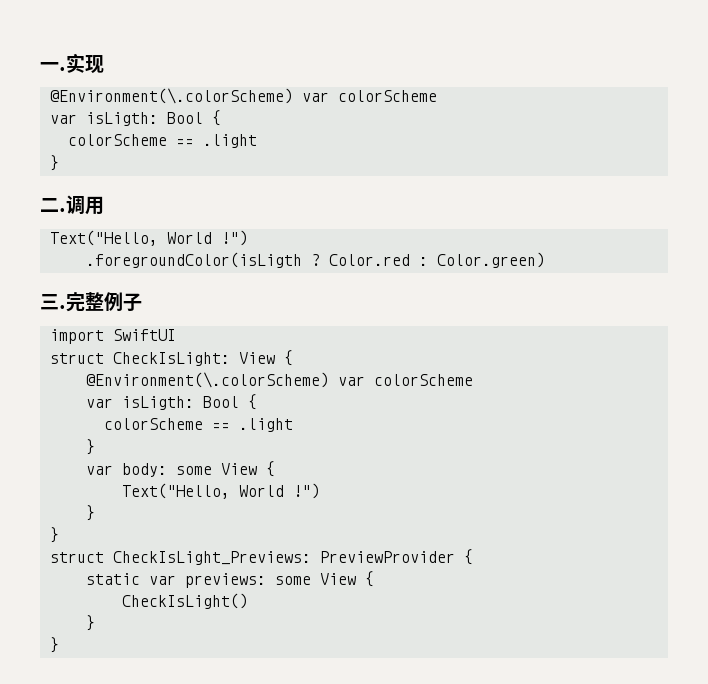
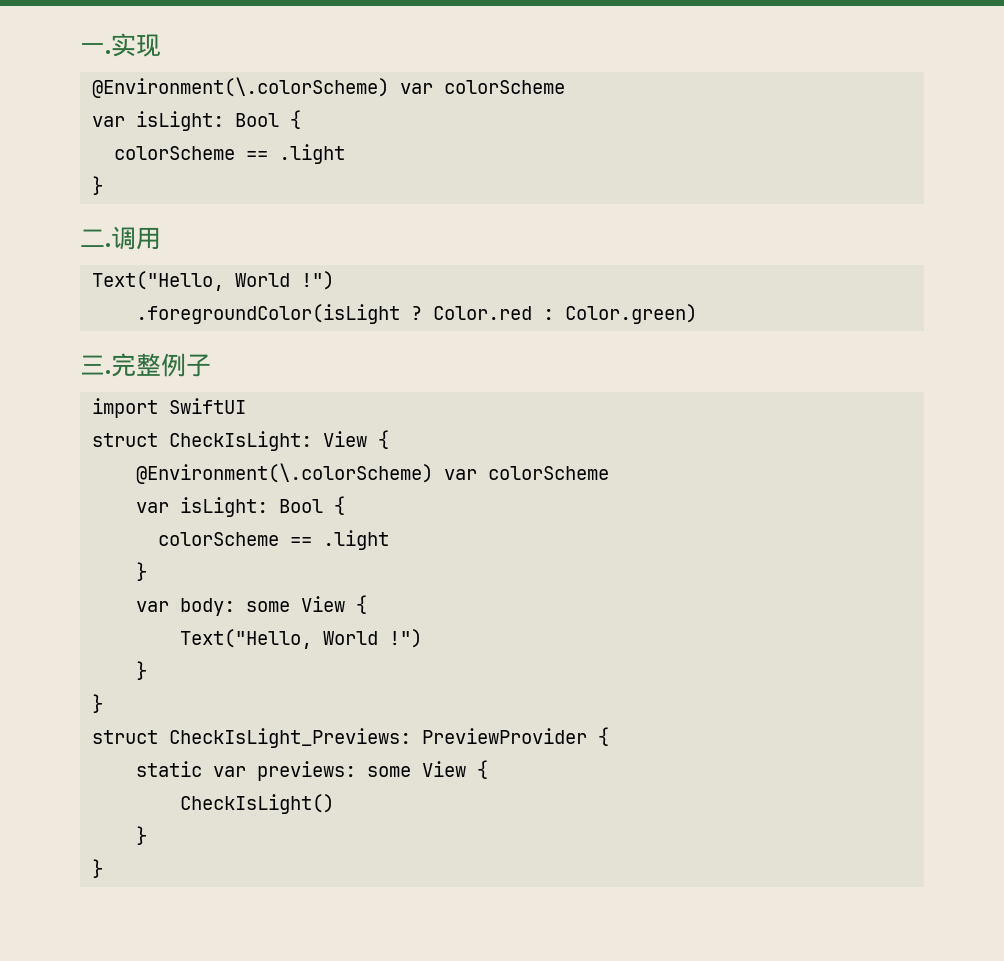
[85,112,158,126] isLigth: -> [136,111,224,131] isLight:
[85,252,302,268] .foregroundColor(isLigth -> [136,304,400,324] .foregroundColor(isLight
[121,396,194,410] isLigth: -> [180,497,268,517] isLight:

